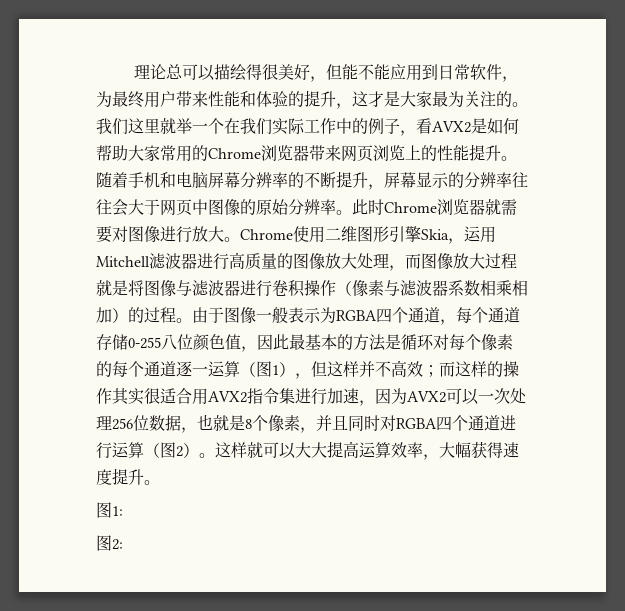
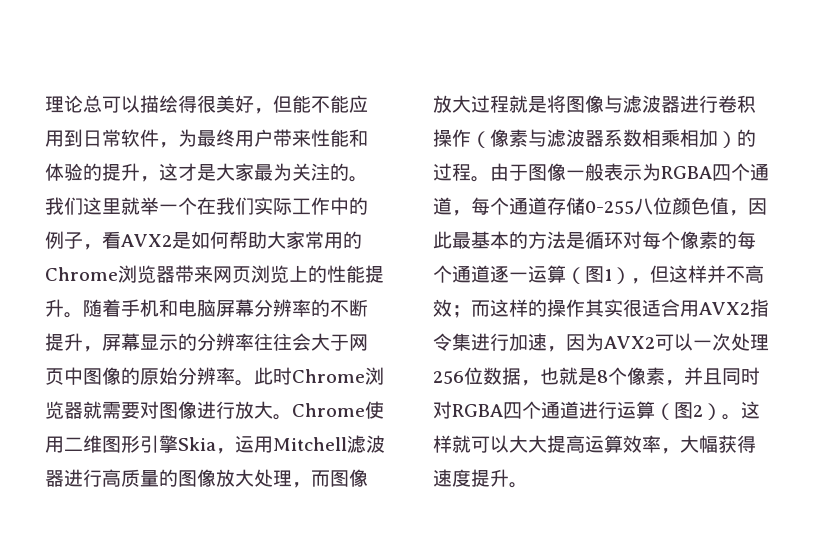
[96,502,123,518] [96,535,123,551] // 图1: // 图2: -> (528, 485) none

